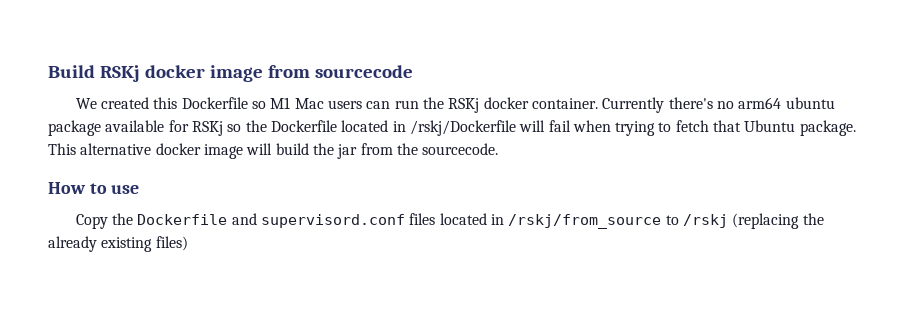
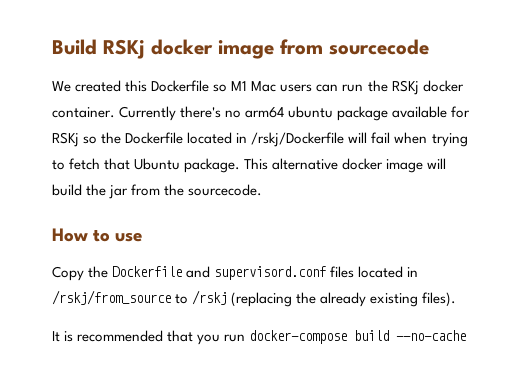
[155,236,188,251] files) -> [422,292,457,307] [52,330,467,345] files). // It is recommended that you run docker-compose build --no-cache

